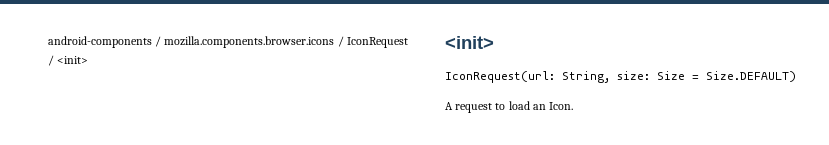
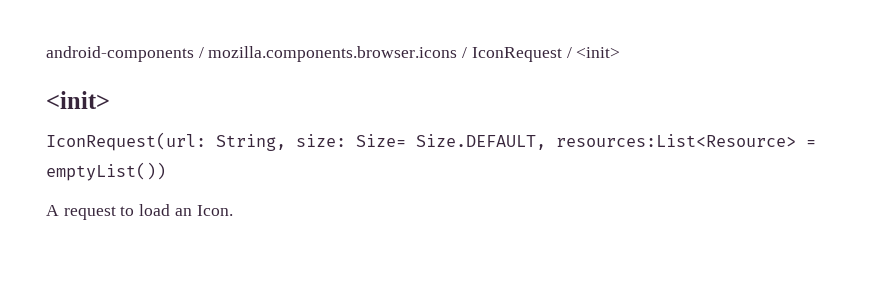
[657,71,796,82] Size = Size.DEFAULT) -> [356,134,816,150] [46,162,166,181] Size= Size.DEFAULT, resources:List<Resource> = emptyList())

